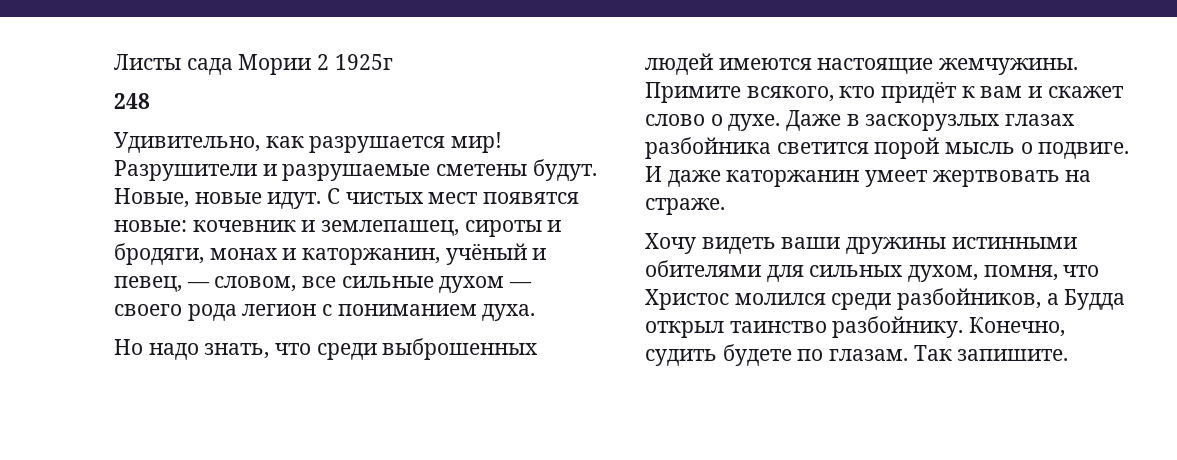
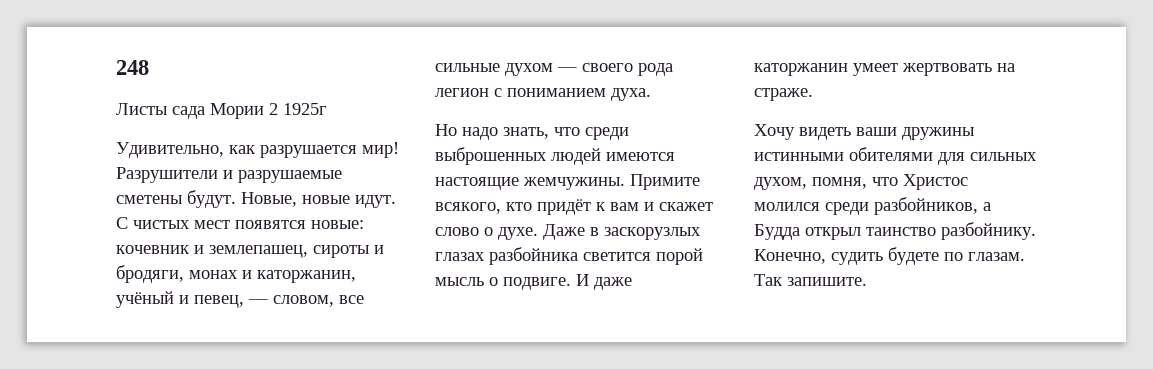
(114, 62) none -> [116,60,149,75] 248 //
[114,93,150,109] // 248 -> (327, 109) none

